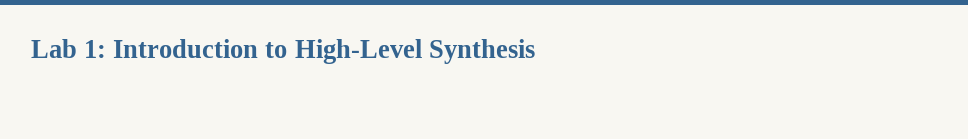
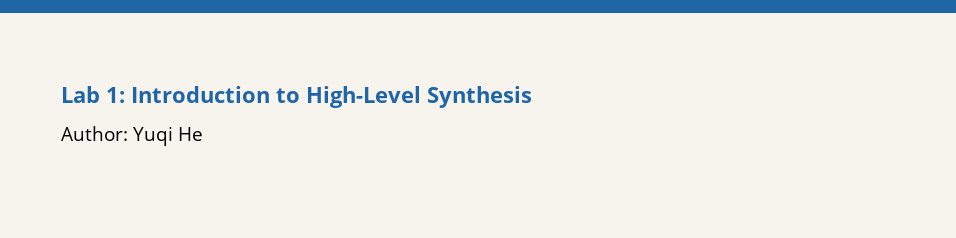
(535, 51) none -> [61,126,203,146] // Author: Yuqi He

